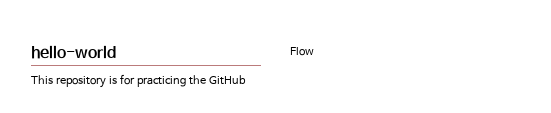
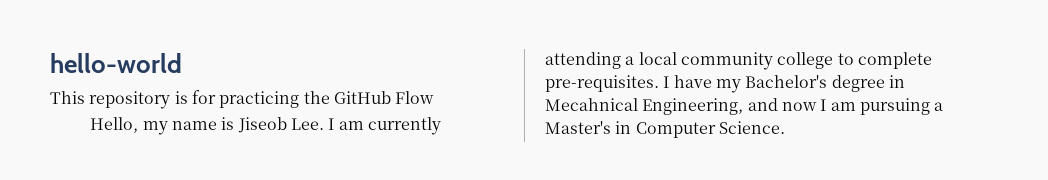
(314, 51) none -> [90,117,441,135] [545,52,932,70] [545,75,905,93] [545,98,944,115] [545,121,785,138] // Hello, my name is Jiseob Lee. I am currently attending a local community college to complete pre-requisites. I have my Bachelor's degree in Mecahnical Engineering, and now I am pursuing a Master's in Computer Science.

